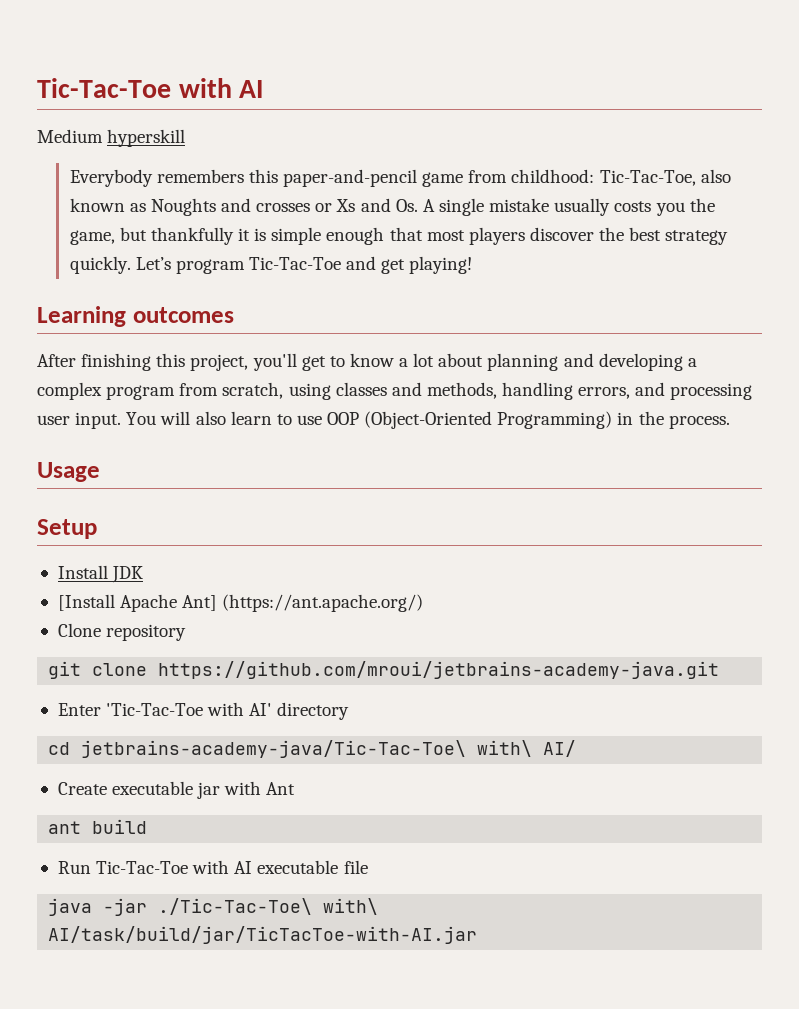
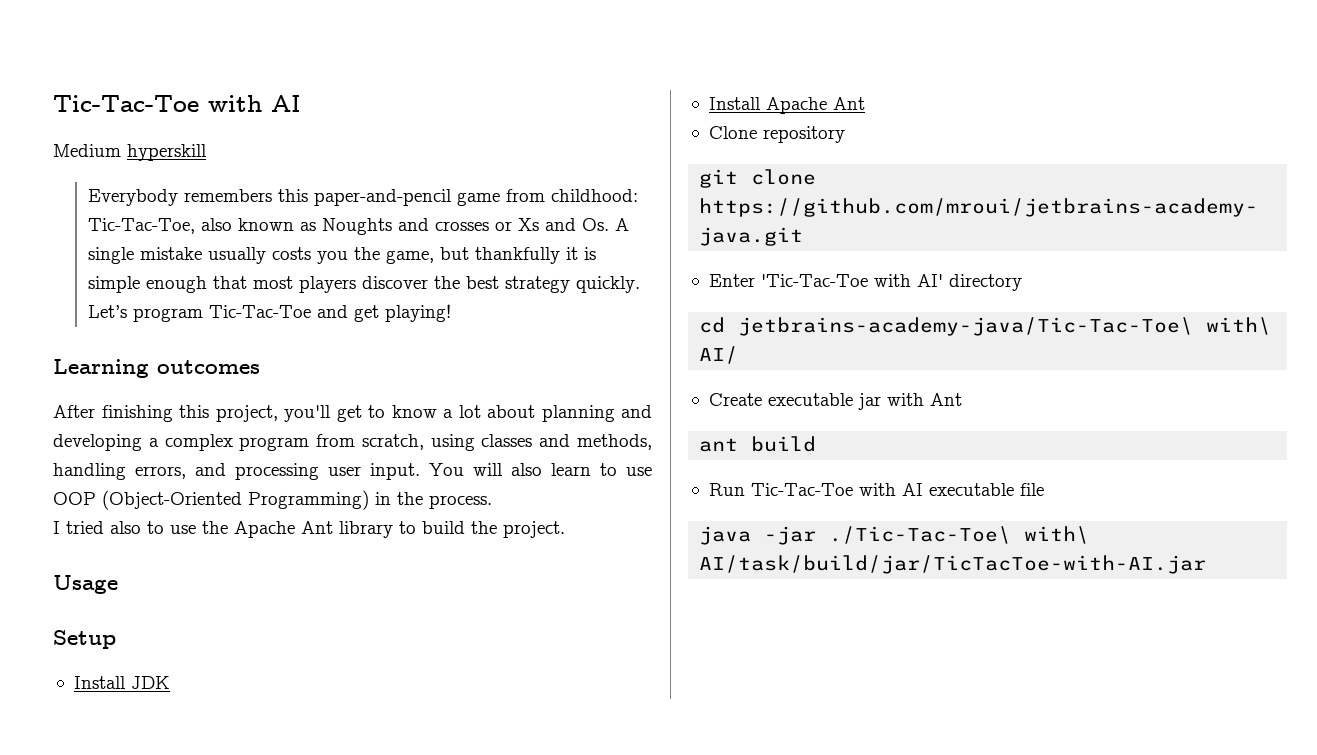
(730, 422) none -> [53,521,565,538] // I tried also to use the Apache Ant library to build the project.
[57,594,424,612] [Install Apache Ant] (https://ant.apache.org/) -> [708,97,865,114] Install Apache Ant

